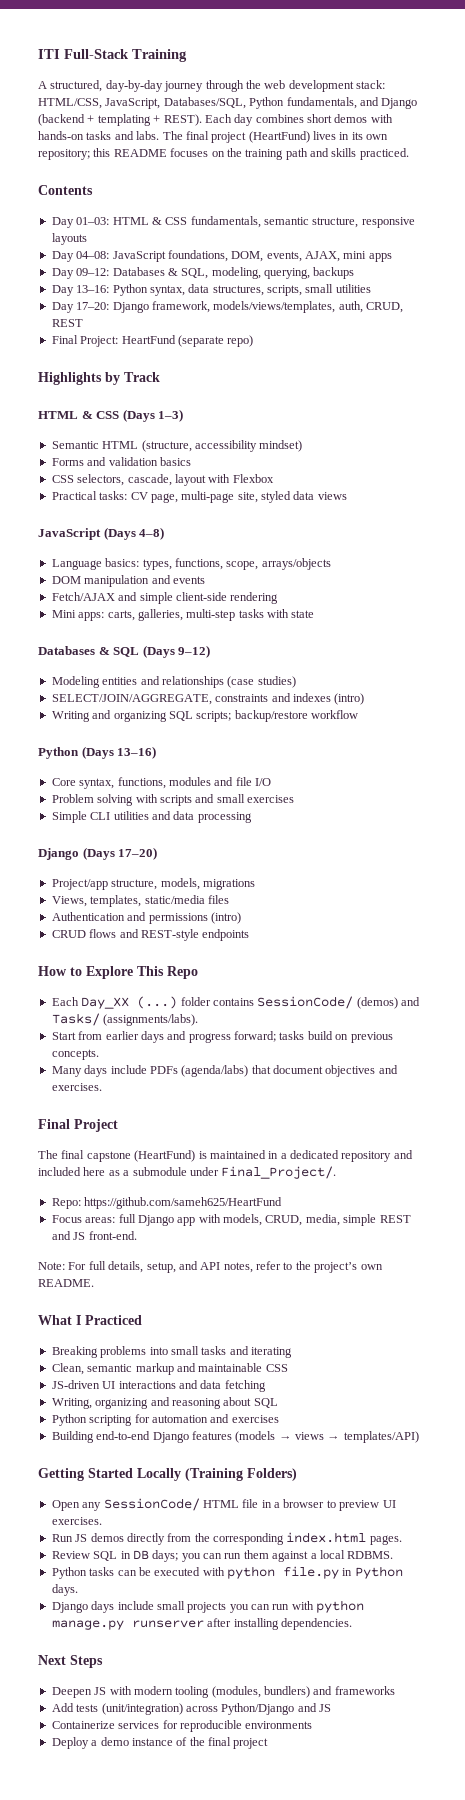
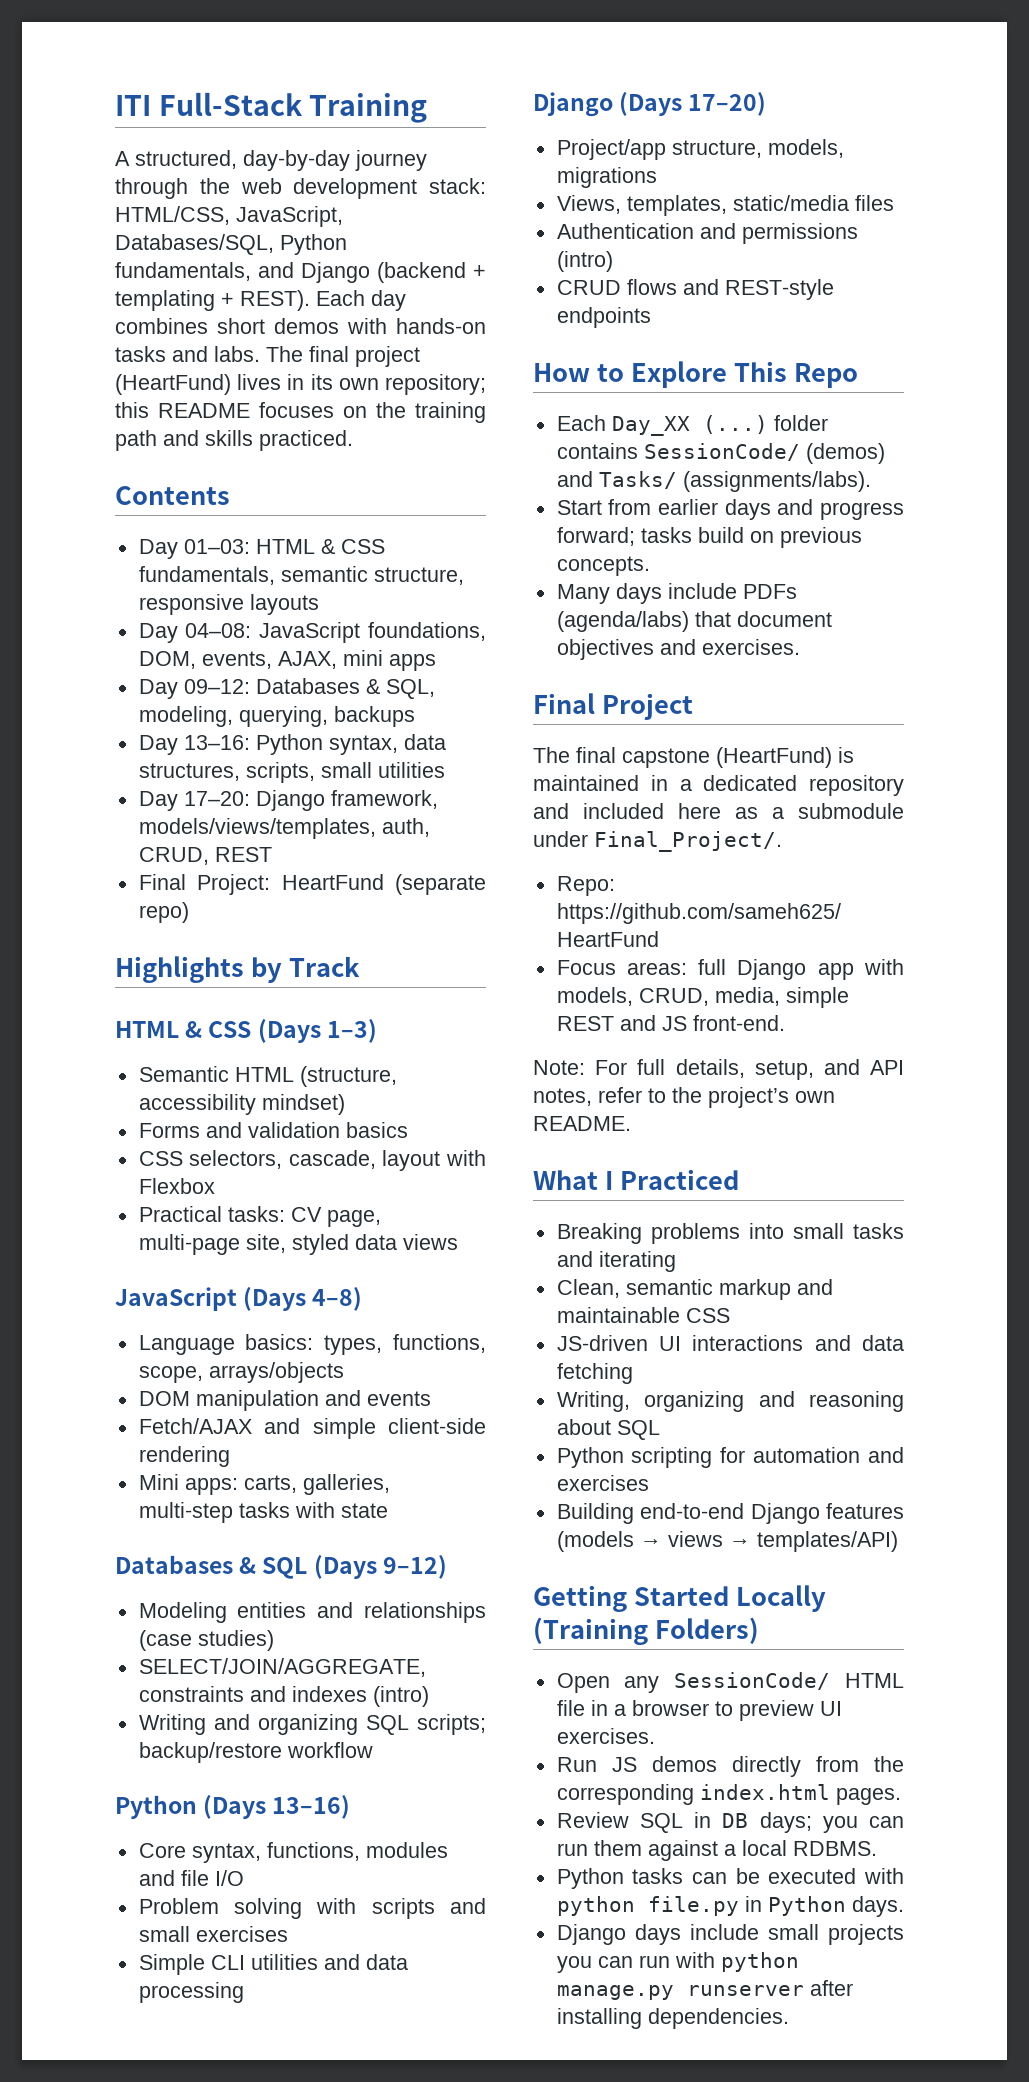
[38,1655,103,1668] [51,1686,395,1698] [51,1703,331,1715] [51,1720,313,1732] [51,1737,269,1749] // Next Steps // Deepen JS with modern tooling (modules, bundlers) and frameworks // Add tests (unit/integration) across Python/Django and JS // Containerize services for reproducible environments // Deploy a demo instance of the final project -> (789, 2018) none

